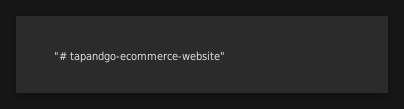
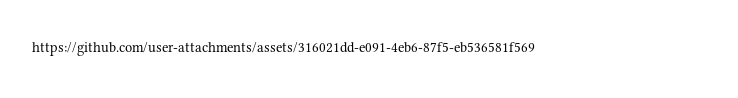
[54,51,225,63] "# tapandgo-ecommerce-website" -> [32,42,535,56] https://github.com/user-attachments/assets/316021dd-e091-4eb6-87f5-eb536581f569

